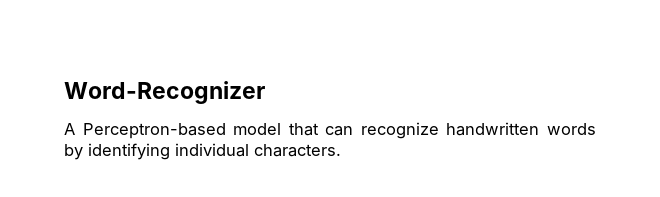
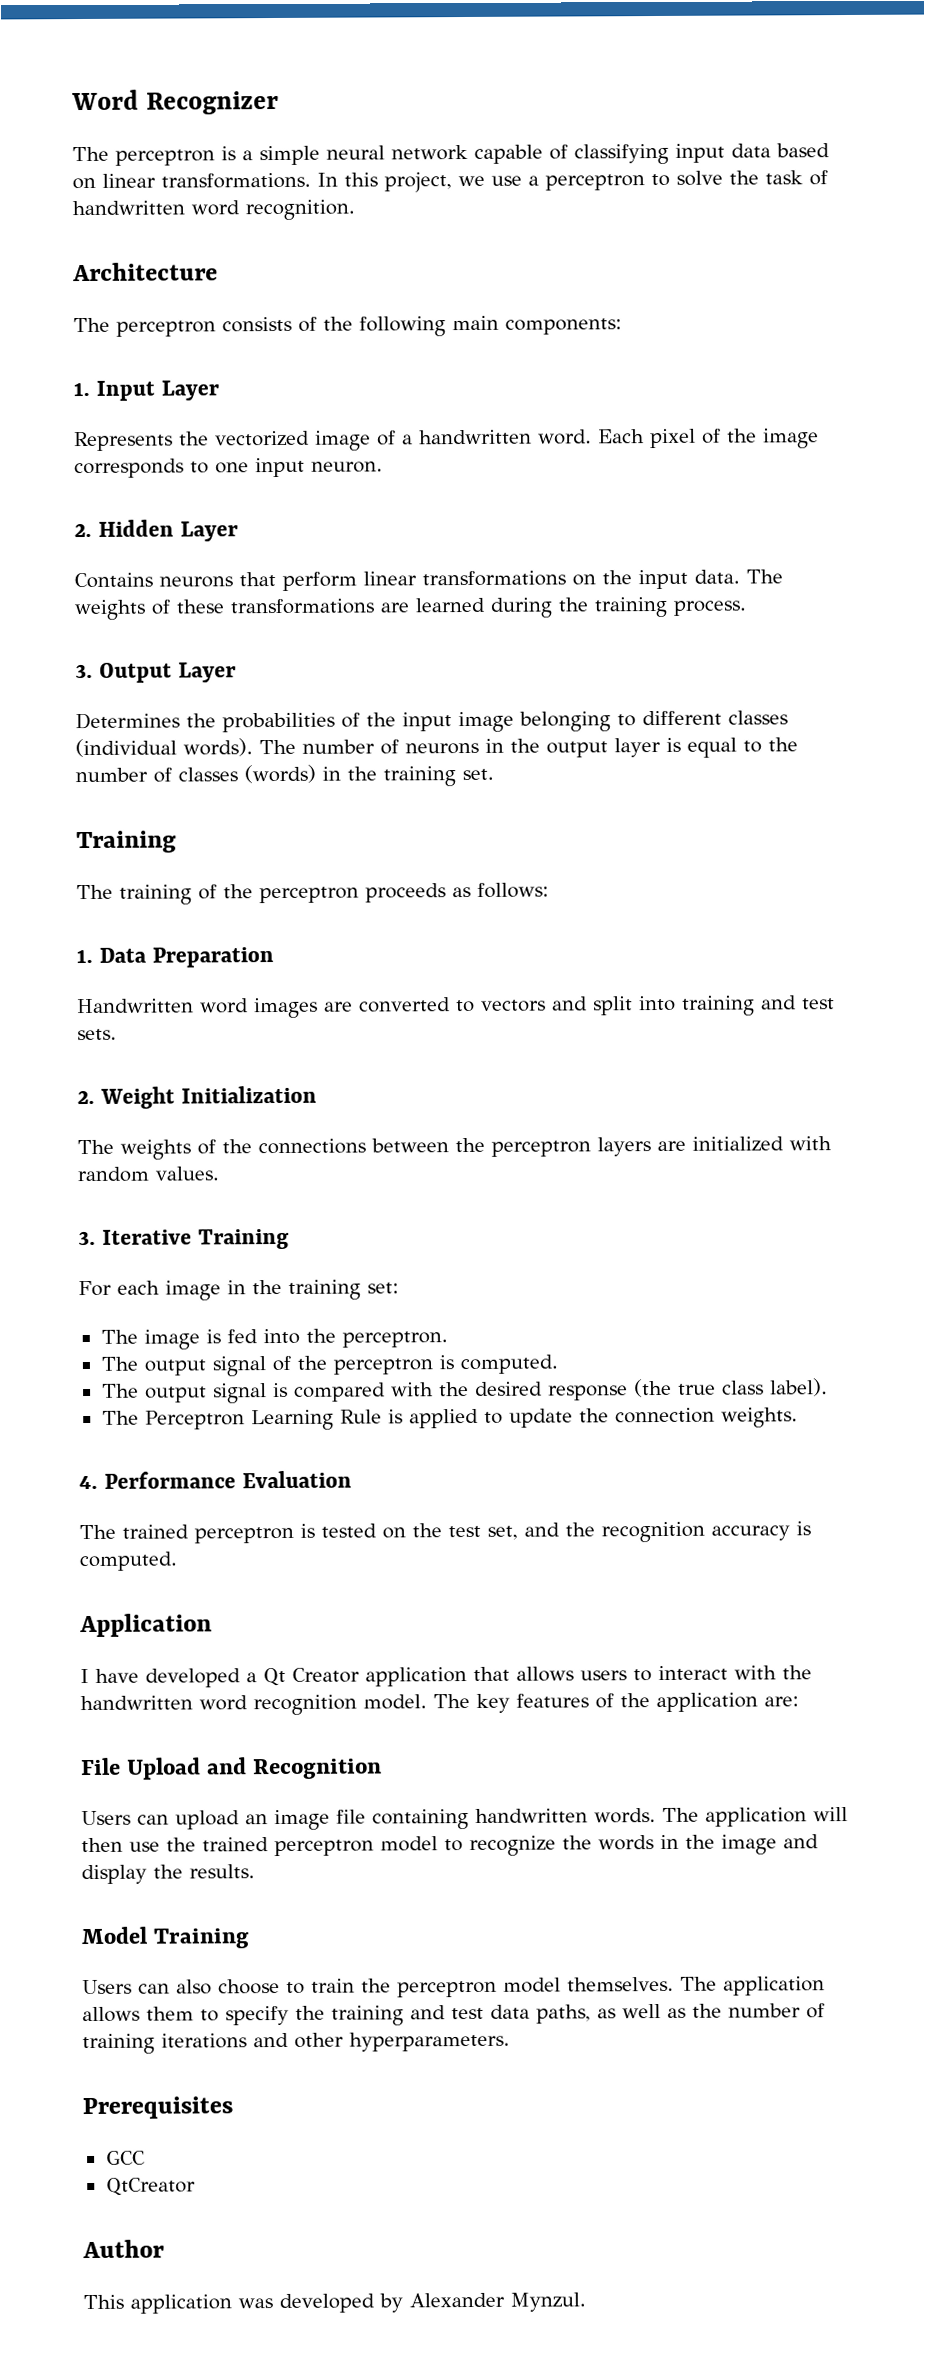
[64,81,265,104] [64,122,596,139] [64,143,341,160] Word-Recognizer // A Perceptron-based model that can recognize handwritten words by identifying individual characters. -> [71,89,279,115] [72,143,830,166] [72,170,828,193] [72,199,355,221] [72,262,218,282] [73,315,622,337] [73,380,219,401] [74,428,819,452] [74,457,383,479] [74,519,238,542] [74,569,783,591] [74,596,747,621] [75,662,236,683] [75,710,788,733] [75,737,798,758] [75,764,494,787] [76,830,177,854] [76,882,549,905] [76,947,274,968] [77,995,835,1019] [77,1028,117,1041] [77,1085,317,1109] [77,1136,832,1160] [77,1166,219,1183] [78,1228,289,1250] [78,1279,399,1301] [100,1328,448,1350] [100,1354,558,1377] [101,1378,828,1404] [101,1407,798,1431] [79,1470,352,1490] [79,1521,811,1544] [79,1551,178,1572] [79,1613,212,1638] [80,1665,812,1688] [80,1692,799,1716] [80,1757,383,1780] [81,1807,848,1831] [81,1834,819,1857] [81,1864,255,1885] [81,1926,250,1949] [82,1976,825,1998] [82,2003,825,2026] [82,2031,510,2055] [82,2096,233,2120] [105,2150,146,2165] [105,2177,196,2196] [82,2239,165,2259] [83,2292,586,2314] Word Recognizer // The perceptron is a simple neural network capable of classifying input data based on linear transformations. In this project, we use a perceptron to solve the task of handwritten word recognition. // Architecture // The perceptron consists of the following main components: // 1. Input Layer // Represents the vectorized image of a handwritten word. Each pixel of the image corresponds to one input neuron. // 2. Hidden Layer // Contains neurons that perform linear transformations on the input data. The weights of these transformations are learned during the training process. // 3. Output Layer // Determines the probabilities of the input image belonging to different classes (individual words). The number of neurons in the output layer is equal to the number of classes (words) in the training set. // Training // The training of the perceptron proceeds as follows: // 1. Data Preparation // Handwritten word images are converted to vectors and split into training and test sets. // 2. Weight Initialization // The weights of the connections between the perceptron layers are initialized with random values. // 3. Iterative Training // For each image in the training set: // The image is fed into the perceptron. // The output signal of the perceptron is computed. // The output signal is compared with the desired response (the true class label). // The Perceptron Learning Rule is applied to update the connection weights. // 4. Performance Evaluation // The trained perceptron is tested on the test set, and the recognition accuracy is computed. // Application // I have developed a Qt Creator application that allows users to interact with the handwritten word recognition model. The key features of the application are: // File Upload and Recognition // Users can upload an image file containing handwritten words. The application will then use the trained perceptron model to recognize the words in the image and display the results. // Model Training // Users can also choose to train the perceptron model themselves. The application allows them to specify the training and test data paths, as well as the number of training iterations and other hyperparameters. // Prerequisites // GCC // QtCreator // Author // This application was developed by Alexander Mynzul.

